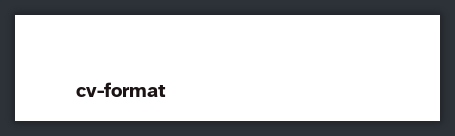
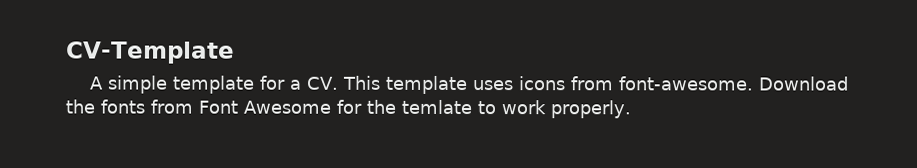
[76,82,166,97] cv-format -> [66,41,235,64] [88,75,849,95] [65,99,631,119] CV-Template // A simple template for a CV. This template uses icons from font-awesome. Download the fonts from Font Awesome for the temlate to work properly.

